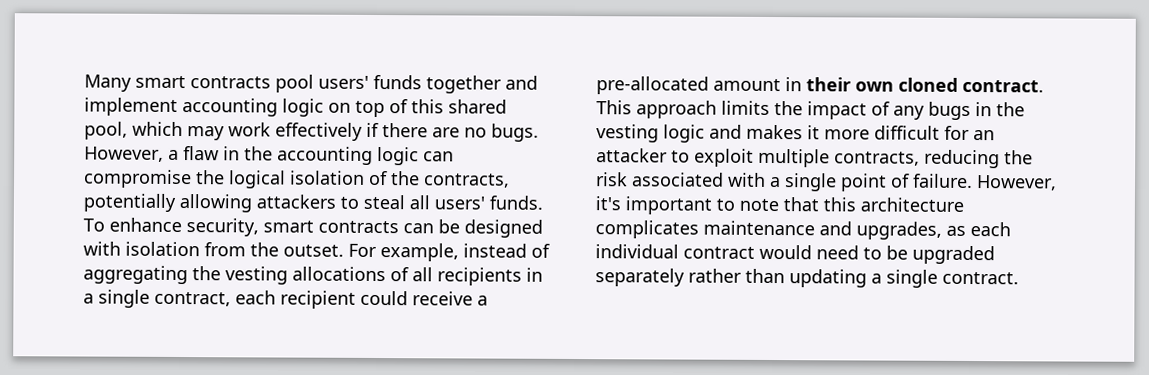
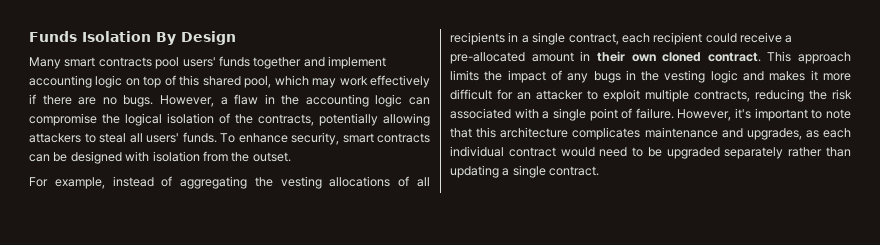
(84, 83) none -> [29,31,236,45] Funds Isolation By Design //
(344, 250) none -> (291, 157) //

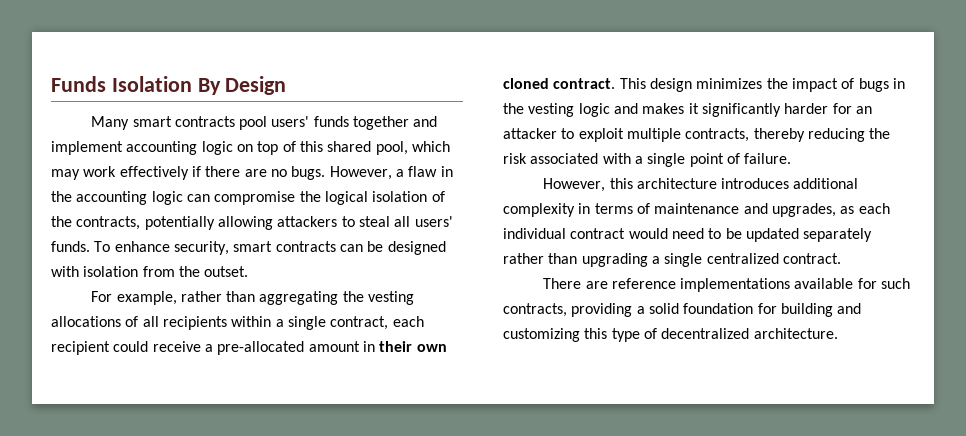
[112,176,173,187] instead of -> [180,291,256,302] rather than
[508,32,519,42] in -> [231,316,272,327] within
[798,52,851,64] [450,70,479,81] approach limits -> [649,78,763,92] design minimizes
[567,73,589,83] any -> (855, 83) none
[823,73,852,81] [450,89,492,100] more difficult -> [701,103,829,117] significantly harder
(750, 96) none -> [753,128,805,142] thereby
[677,108,851,121] [450,127,641,140] However, it's important to note that this architecture complicates -> [543,178,859,192] [503,203,650,217] // However, this architecture introduces additional complexity in terms of
[666,147,720,159] upgraded -> [745,228,799,242] updated
[450,165,600,178] updating a single contract. -> [581,253,841,267] [543,278,911,292] [503,303,862,317] [503,328,838,342] upgrading a single centralized contract. // There are reference implementations available for such contracts, providing a solid foundation for building and customizing this type of decentralized architecture.

